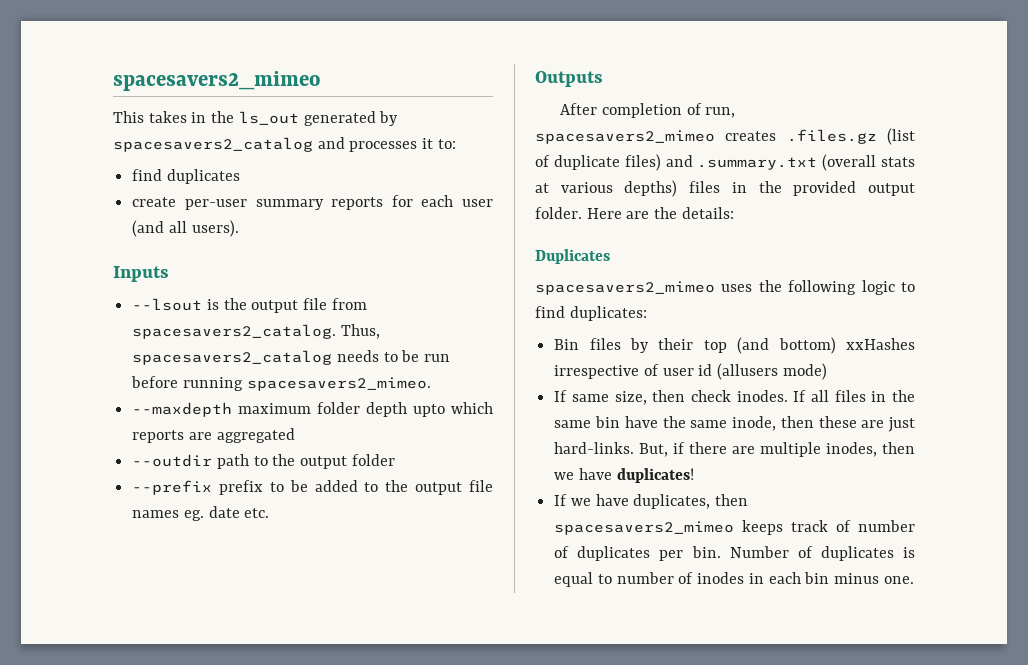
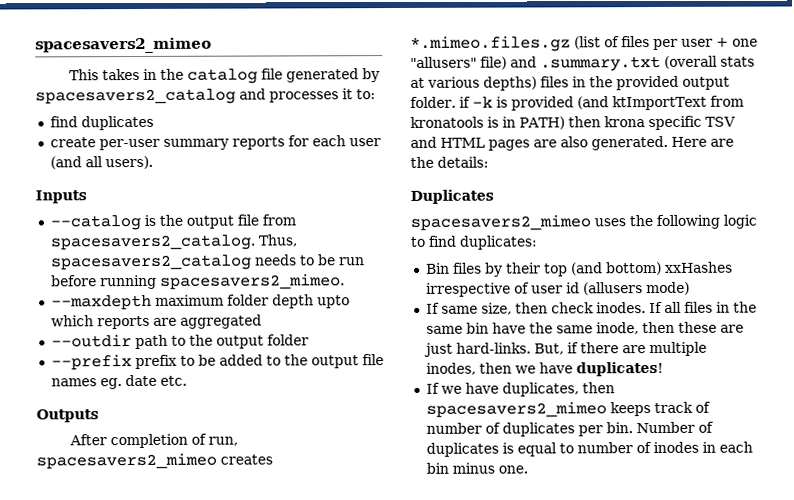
[238,111,299,125] ls_out -> [187,68,284,84] catalog file
[132,298,203,311] --lsout -> [49,214,141,231] --catalog
[786,129,877,144] .files.gz -> [410,35,571,52] *.mimeo.files.gz
[553,154,661,171] duplicate files) -> [621,36,758,51] [410,56,507,70] files per user + one "allusers" file)
(582, 213) none -> [458,95,744,111] [410,115,736,131] [410,135,668,151] if -k is provided (and ktImportText from kronatools is in PATH) then krona specific TSV and HTML pages are also generated.

